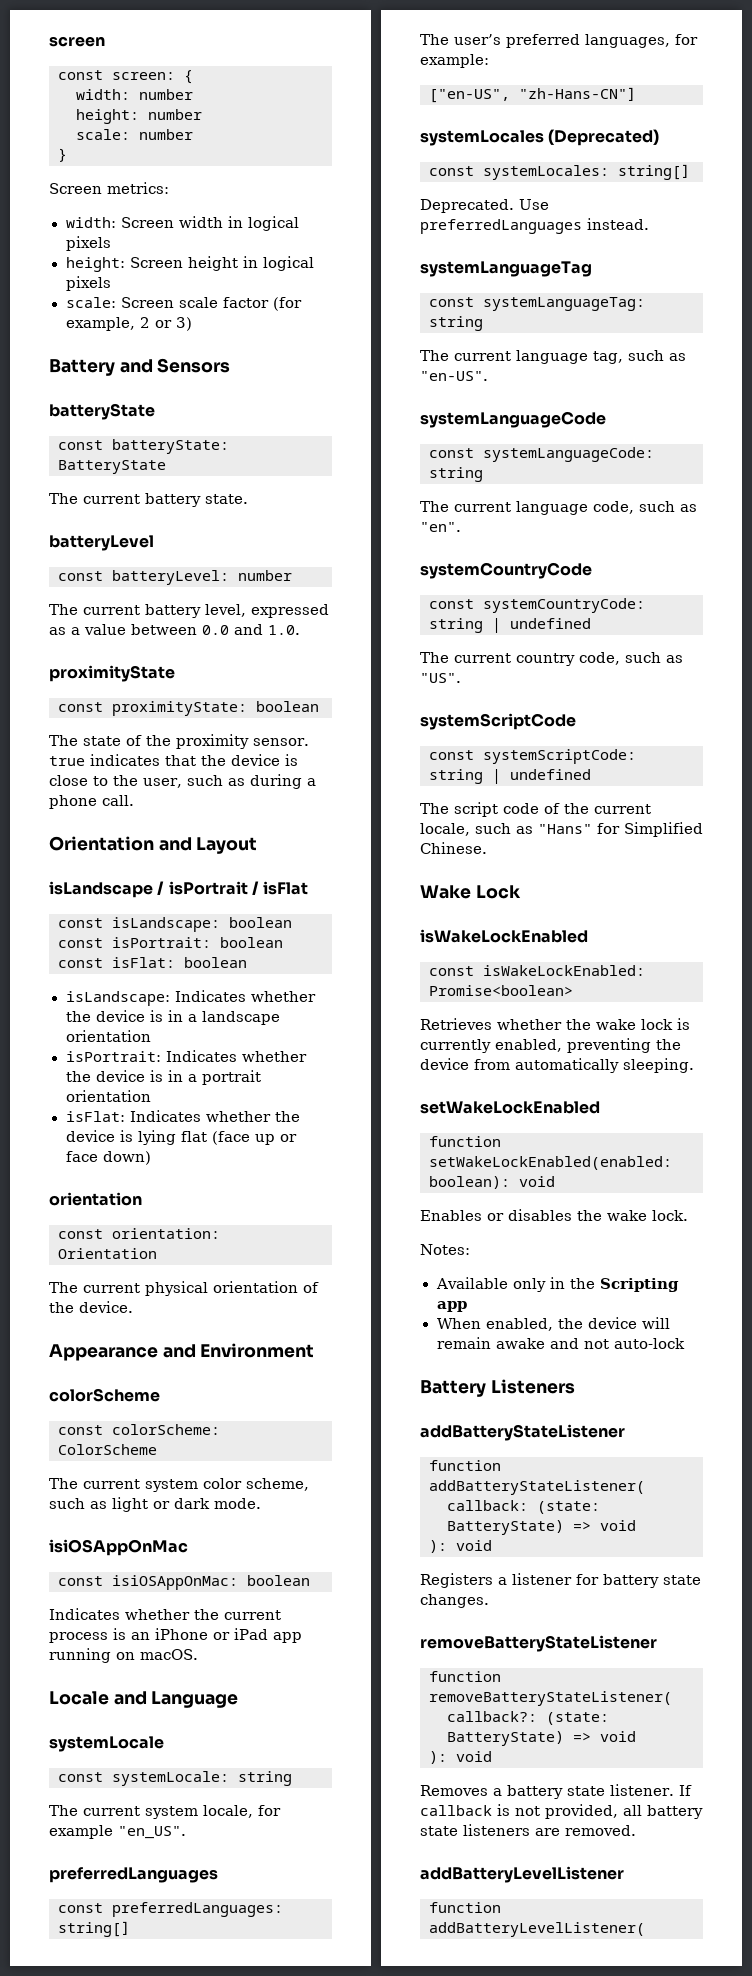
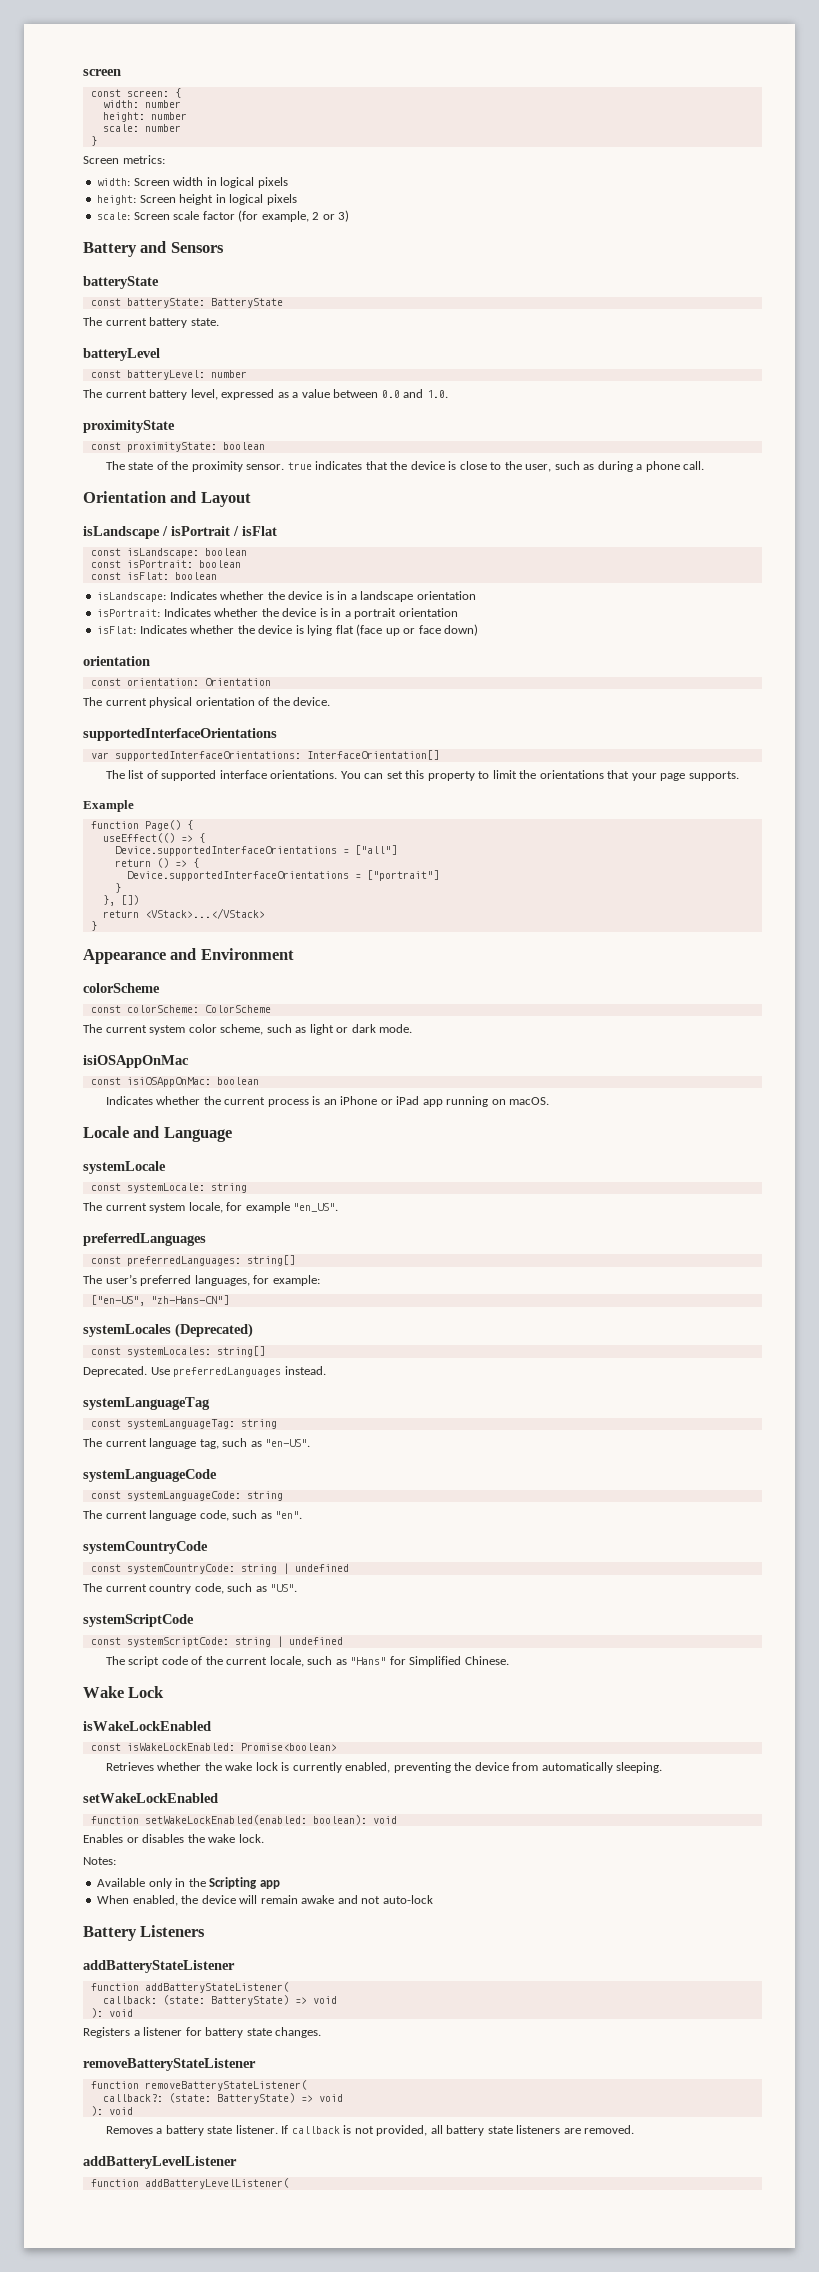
(133, 1307) none -> [83,728,277,741] [90,750,439,761] [105,770,739,781] [83,800,134,812] [90,820,193,831] [102,833,205,843] [114,845,397,856] [114,858,199,868] [126,870,439,881] [114,883,121,893] [102,895,139,906] [102,908,265,919] [90,921,97,931] // supportedInterfaceOrientations // var supportedInterfaceOrientations: InterfaceOrientation[] // The list of supported interface orientations. You can set this property to limit the orientations that your page supports. // Example // function Page() { // useEffect(() => { // Device.supportedInterfaceOrientations = ["all"] // return () => { // Device.supportedInterfaceOrientations = ["portrait"] // } // }, []) // return <VStack>...</VStack> // }

